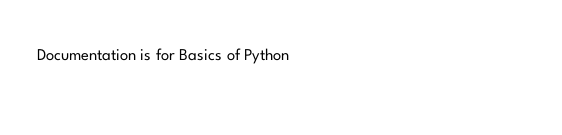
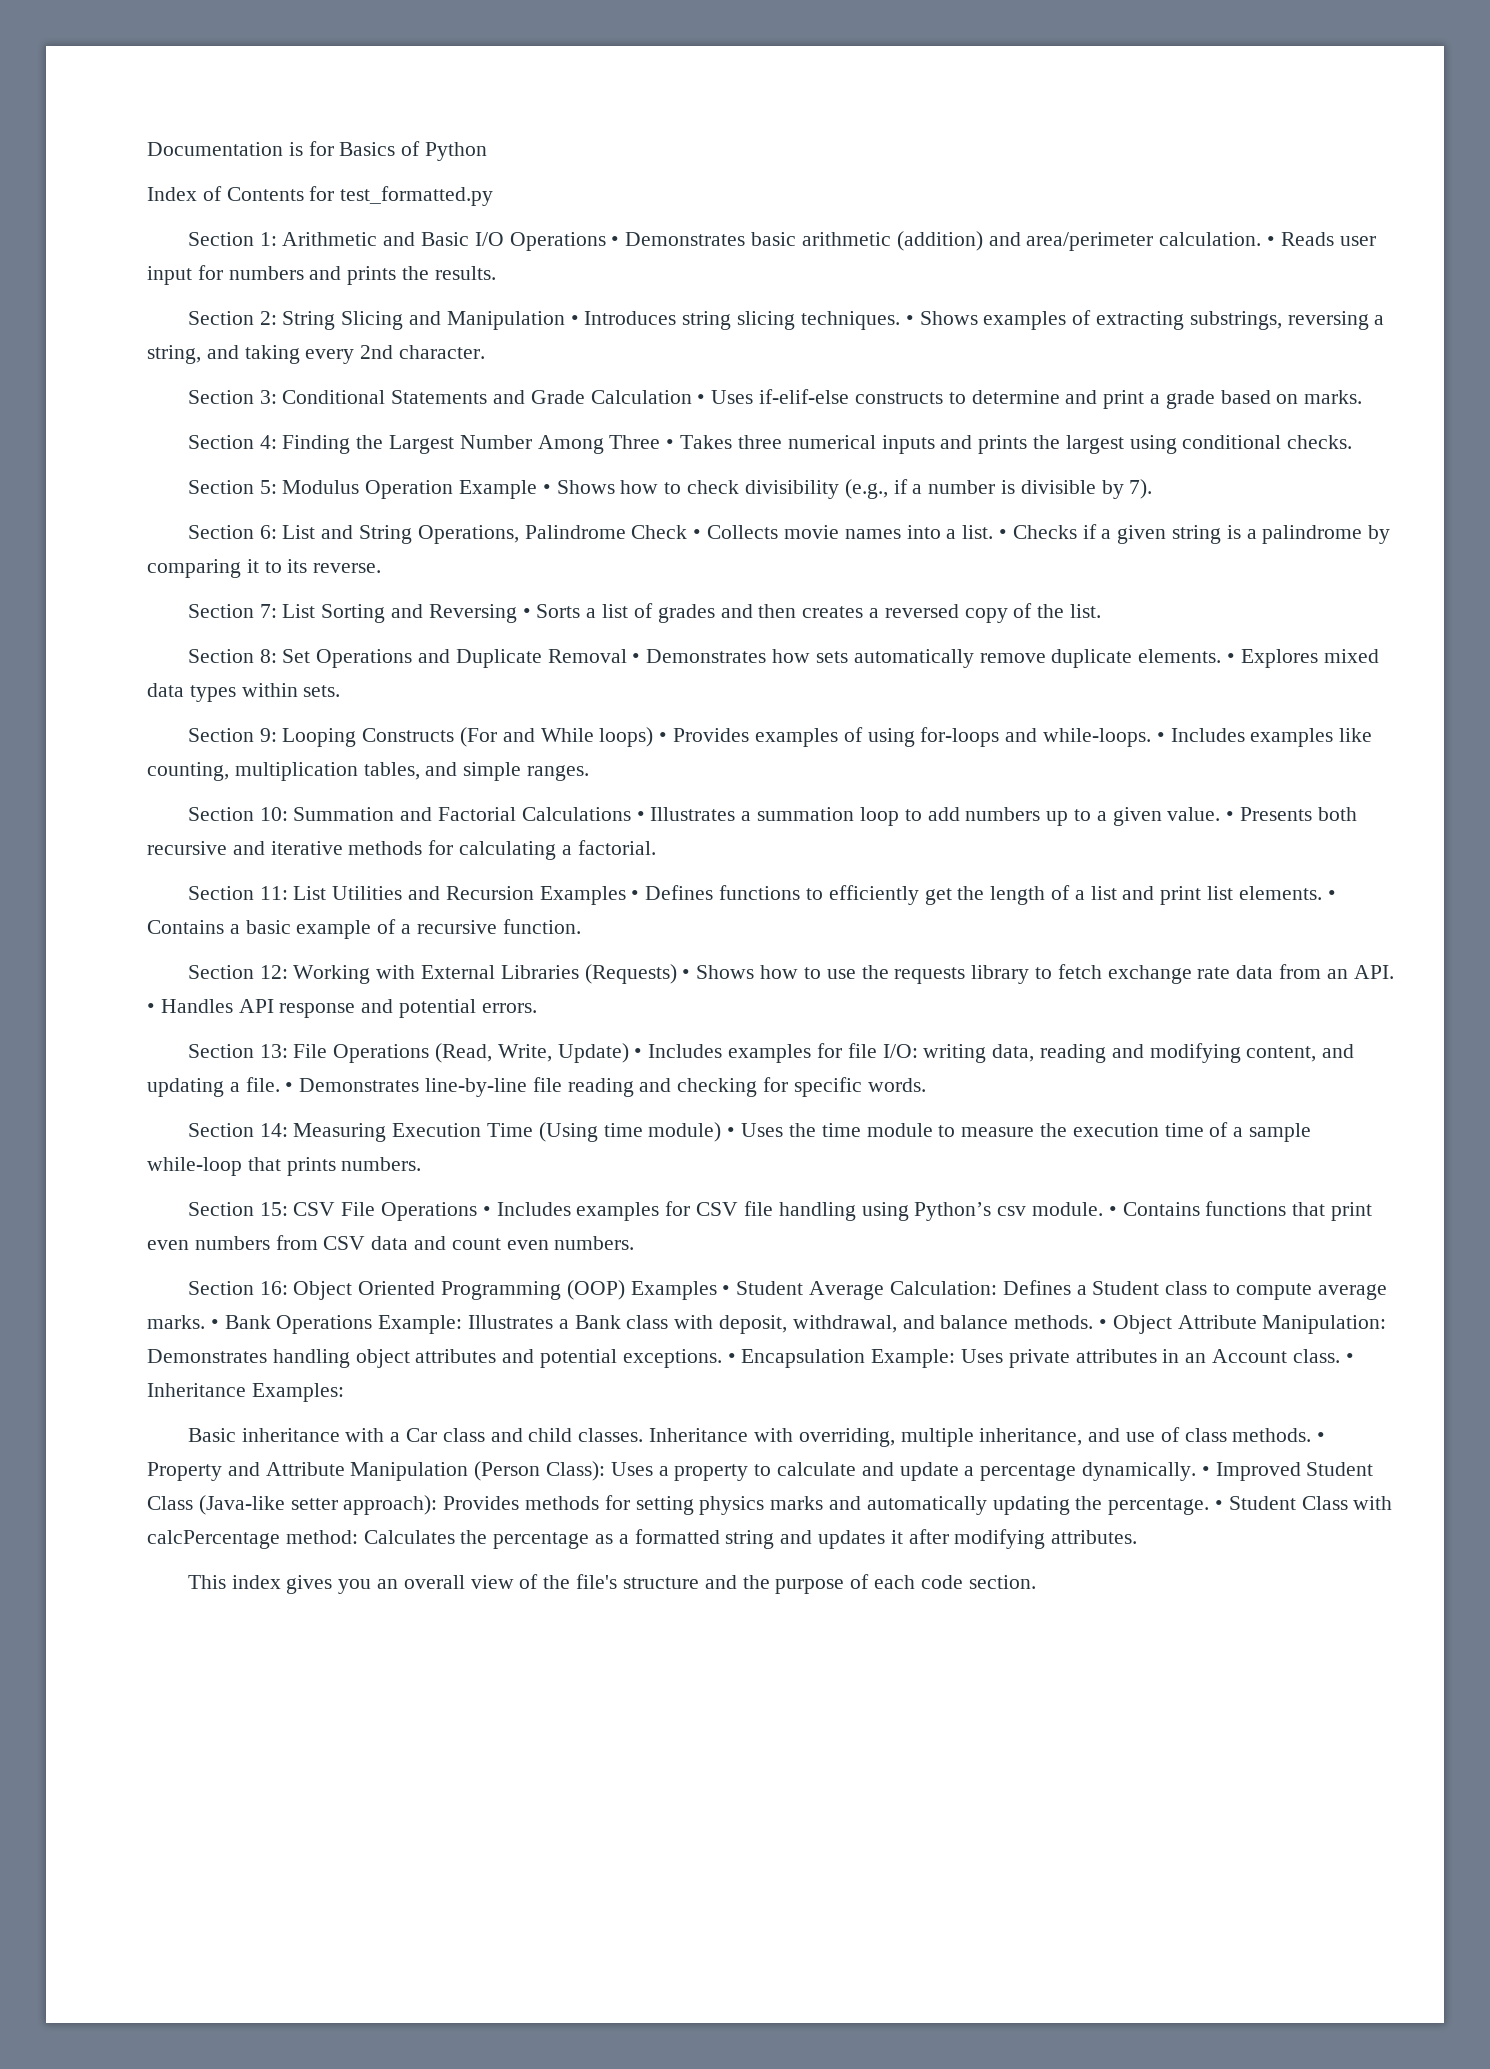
(290, 56) none -> [147,186,494,206] [187,231,1376,251] [147,265,496,285] [187,310,1385,330] [147,345,486,364] [187,389,1363,409] [187,435,1353,454] [187,479,1153,499] [187,524,1391,544] [147,559,382,578] [187,603,1101,623] [187,649,1379,668] [147,683,341,702] [187,727,1373,747] [147,762,590,781] [187,807,1357,826] [147,840,656,860] [187,885,1336,905] [147,919,581,939] [187,964,1394,984] [147,999,537,1018] [187,1043,1355,1063] [147,1077,926,1097] [187,1122,1311,1142] [147,1157,422,1176] [187,1201,1372,1221] [147,1235,635,1250] [187,1280,1387,1300] [147,1315,1387,1334] [147,1349,1354,1368] [147,1383,344,1402] [187,1427,1326,1447] [147,1461,1374,1481] [147,1495,1393,1515] [147,1529,1138,1549] [187,1574,1036,1594] // Index of Contents for test_formatted.py // Section 1: Arithmetic and Basic I/O Operations • Demonstrates basic arithmetic (addition) and area/perimeter calculation. • Reads user input for numbers and prints the results. // Section 2: String Slicing and Manipulation • Introduces string slicing techniques. • Shows examples of extracting substrings, reversing a string, and taking every 2nd character. // Section 3: Conditional Statements and Grade Calculation • Uses if-elif-else constructs to determine and print a grade based on marks. // Section 4: Finding the Largest Number Among Three • Takes three numerical inputs and prints the largest using conditional checks. // Section 5: Modulus Operation Example • Shows how to check divisibility (e.g., if a number is divisible by 7). // Section 6: List and String Operations, Palindrome Check • Collects movie names into a list. • Checks if a given string is a palindrome by comparing it to its reverse. // Section 7: List Sorting and Reversing • Sorts a list of grades and then creates a reversed copy of the list. // Section 8: Set Operations and Duplicate Removal • Demonstrates how sets automatically remove duplicate elements. • Explores mixed data types within sets. // Section 9: Looping Constructs (For and While loops) • Provides examples of using for-loops and while-loops. • Includes examples like counting, multiplication tables, and simple ranges. // Section 10: Summation and Factorial Calculations • Illustrates a summation loop to add numbers up to a given value. • Presents both recursive and iterative methods for calculating a factorial. // Section 11: List Utilities and Recursion Examples • Defines functions to efficiently get the length of a list and print list elements. • Contains a basic example of a recursive function. // Section 12: Working with External Libraries (Requests) • Shows how to use the requests library to fetch exchange rate data from an API. • Handles API response and potential errors. // Section 13: File Operations (Read, Write, Update) • Includes examples for file I/O: writing data, reading and modifying content, and updating a file. • Demonstrates line-by-line file reading and checking for specific words. // Section 14: Measuring Execution Time (Using time module) • Uses the time module to measure the execution time of a sample while-loop that prints numbers. // Section 15: CSV File Operations • Includes examples for CSV file handling using Python’s csv module. • Contains functions that print even numbers from CSV data and count even numbers. // Section 16: Object Oriented Programming (OOP) Examples • Student Average Calculation: Defines a Student class to compute average marks. • Bank Operations Example: Illustrates a Bank class with deposit, withdrawal, and balance methods. • Object Attribute Manipulation: Demonstrates handling object attributes and potential exceptions. • Encapsulation Example: Uses private attributes in an Account class. • Inheritance Examples: // Basic inheritance with a Car class and child classes. Inheritance with overriding, multiple inheritance, and use of class methods. • Property and Attribute Manipulation (Person Class): Uses a property to calculate and update a percentage dynamically. • Improved Student Class (Java-like setter approach): Provides methods for setting physics marks and automatically updating the percentage. • Student Class with calcPercentage method: Calculates the percentage as a formatted string and updates it after modifying attributes. // This index gives you an overall view of the file's structure and the purpose of each code section.

